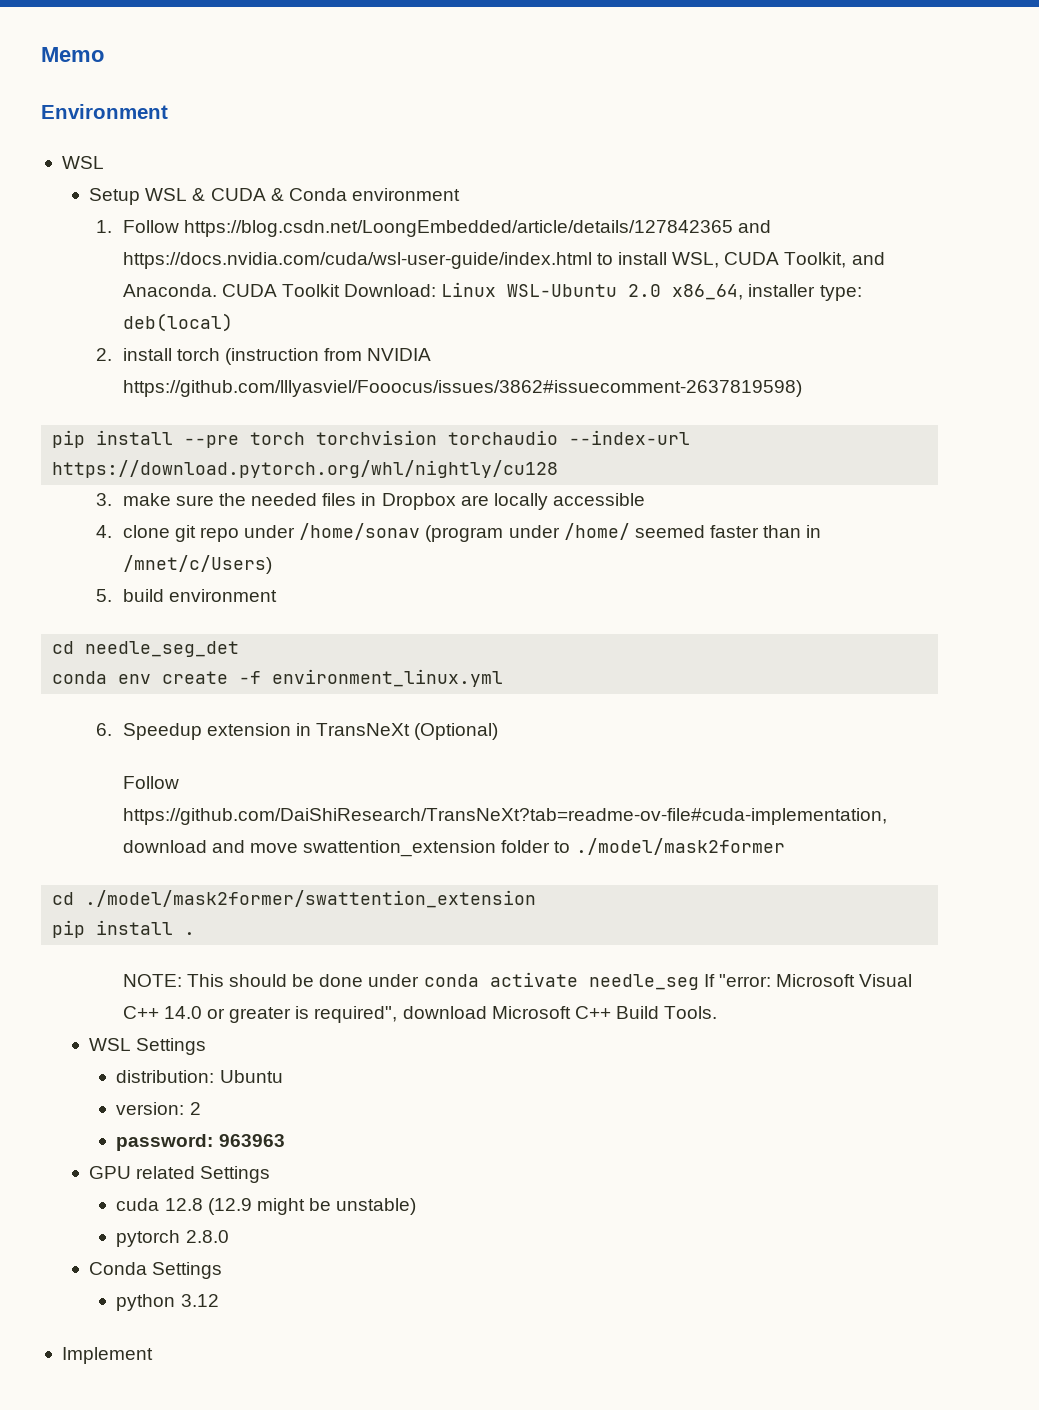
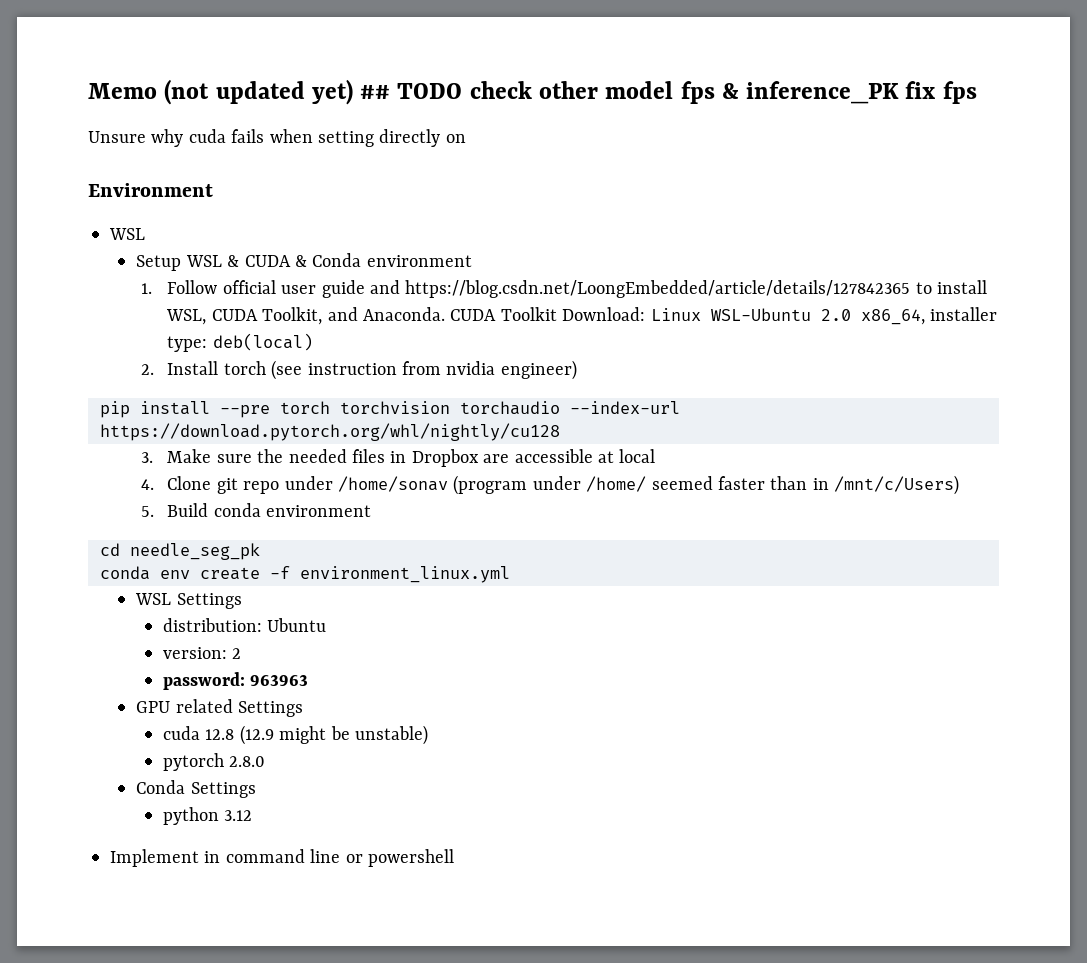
(104, 54) none -> [164,79,977,105] [88,129,466,147] (not updated yet) ## TODO check other model fps & inference_PK fix fps // Unsure why cuda fails when setting directly on
[183,220,772,237] [122,252,592,269] https://blog.csdn.net/LoongEmbedded/article/details/127842365 and https://docs.nvidia.com/cuda/wsl-user-guide/index.html -> [222,280,911,298] official user guide and https://blog.csdn.net/LoongEmbedded/article/details/127842365
[122,348,432,365] [122,380,802,397] install torch (instruction from NVIDIA https://github.com/lllyasviel/Fooocus/issues/3862#issuecomment-2637819598) -> [167,360,577,380] Install torch (see instruction from nvidia engineer)
[122,493,171,506] make -> [167,449,212,463] Make
[493,493,548,510] locally -> (510, 458) none
(645, 499) none -> [597,449,656,463] at local
[122,525,170,538] clone -> [167,476,212,490] Clone
[122,555,272,574] /mnet/c/Users) -> [834,475,960,495] /mnt/c/Users)
[122,589,164,602] build -> [167,503,261,517] Build conda
[85,641,240,657] needle_seg_det -> [130,543,260,560] needle_seg_pk
[95,723,499,740] [122,776,179,789] [122,808,887,825] [122,838,785,857] [52,890,537,908] [52,920,196,938] [122,972,913,990] [122,1006,718,1023] // 6. Speedup extension in TransNeXt (Optional) // Follow https://github.com/DaiShiResearch/TransNeXt?tab=readme-ov-file#cuda-implementation, download and move swattention_extension folder to ./model/mask2former // cd ./model/mask2former/swattention_extension // pip install . // NOTE: This should be done under conda activate needle_seg If "error: Microsoft Visual C++ 14.0 or greater is required", download Microsoft C++ Build Tools. -> (510, 574) none
(153, 1355) none -> [204,849,454,867] in command line or powershell

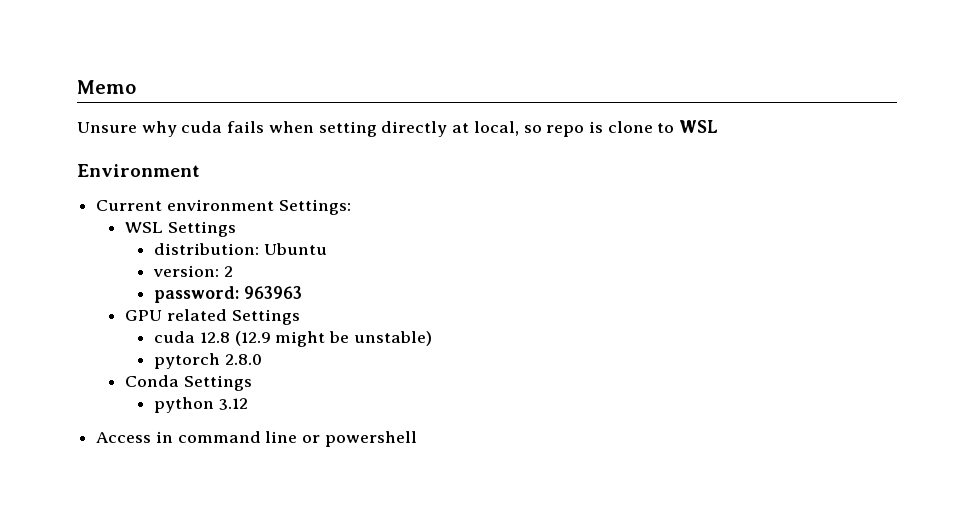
[164,79,977,105] (not updated yet) ## TODO check other model fps & inference_PK fix fps -> (136, 87) none
[445,134,466,143] [88,183,213,197] [109,228,145,240] [136,253,472,271] [140,280,988,298] [166,307,997,325] [167,333,313,352] [140,360,577,380] [100,401,680,418] [100,423,560,441] [140,449,656,467] [140,475,960,495] [140,503,372,517] [100,543,260,560] [100,566,510,583] on // Environment // WSL // Setup WSL & CUDA & Conda environment // 1. Follow official user guide and https://blog.csdn.net/LoongEmbedded/article/details/127842365 to install WSL, CUDA Toolkit, and Anaconda. CUDA Toolkit Download: Linux WSL-Ubuntu 2.0 x86_64, installer type: deb(local) // 2. Install torch (see instruction from nvidia engineer) // pip install --pre torch torchvision torchaudio --index-url https://download.pytorch.org/whl/nightly/cu128 // 3. Make sure the needed files in Dropbox are accessible at local // 4. Clone git repo under /home/sonav (program under /home/ seemed faster than in /mnt/c/Users) // 5. Build conda environment // cd needle_seg_pk // conda env create -f environment_linux.yml -> [452,120,719,137] [77,164,200,177] [96,199,351,215] at local, so repo is clone to WSL // Environment // Current environment Settings:
[110,849,199,867] Implement -> [96,432,152,443] Access

